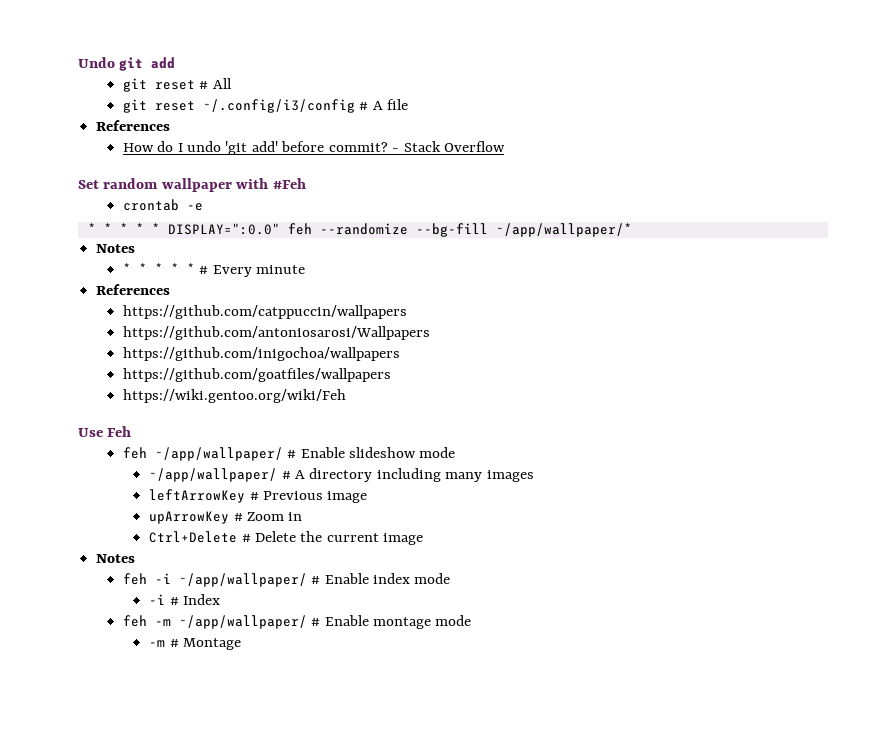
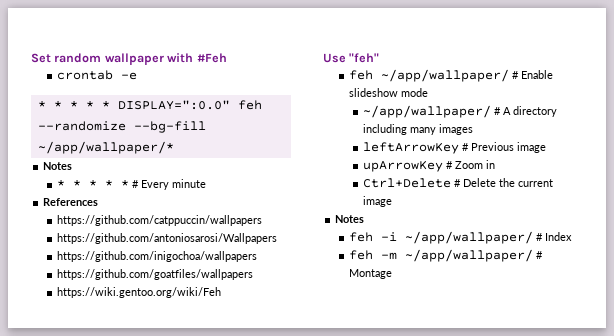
[78,57,176,71] [122,78,232,92] [122,99,408,113] [96,120,171,131] [122,141,506,155] Undo git add // git reset # All // git reset ~/.config/i3/config # A file // References // How do I undo 'git add' before commit? - Stack Overflow // -> (31, 58) none
[107,426,132,437] Feh -> [349,53,380,63] "feh"
[324,573,451,584] [149,594,179,605] Enable index mode // -i # -> (543, 237) none
[324,615,472,629] [149,639,179,647] Enable montage mode // -m # -> (543, 255) none

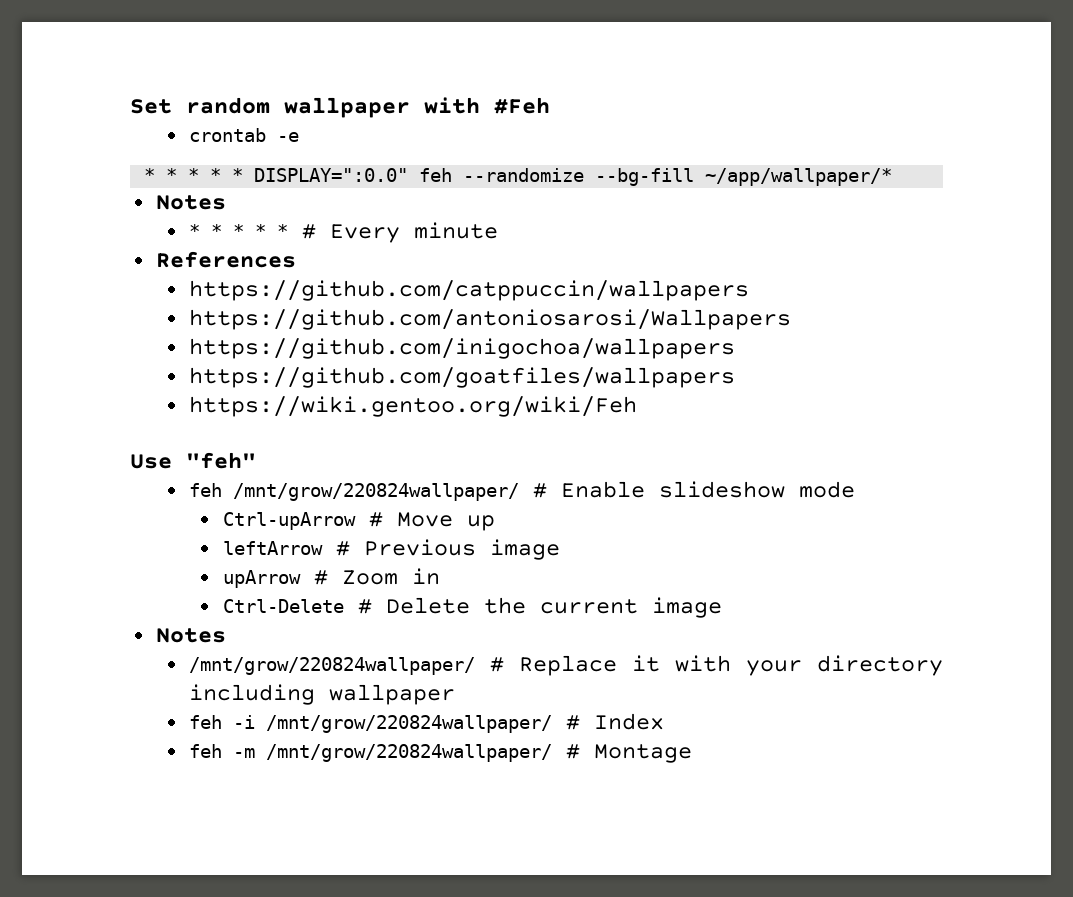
[380,69,509,82] ~/app/wallpaper/ -> [233,483,520,501] /mnt/grow/220824wallpaper/
[362,105,557,118] [362,124,473,135] [362,142,459,154] ~/app/wallpaper/ # A directory including many images // leftArrowKey -> [222,512,495,531] [222,541,323,555] Ctrl-upArrow # Move up // leftArrow
[362,160,443,172] upArrowKey -> [222,570,301,588] upArrow
[362,178,451,188] Ctrl+Delete -> [222,599,344,613] Ctrl-Delete
(365, 219) none -> [189,655,943,676] [189,684,456,705] // /mnt/grow/220824wallpaper/ # Replace it with your directory including wallpaper
[404,231,533,244] ~/app/wallpaper/ -> [266,715,553,733] /mnt/grow/220824wallpaper/
[404,249,533,262] ~/app/wallpaper/ -> [266,744,553,762] /mnt/grow/220824wallpaper/

